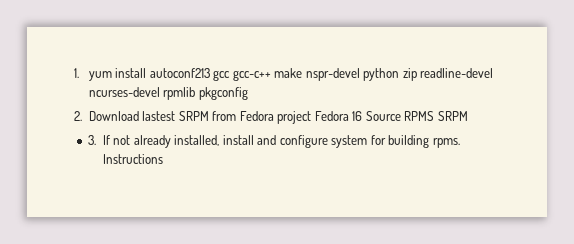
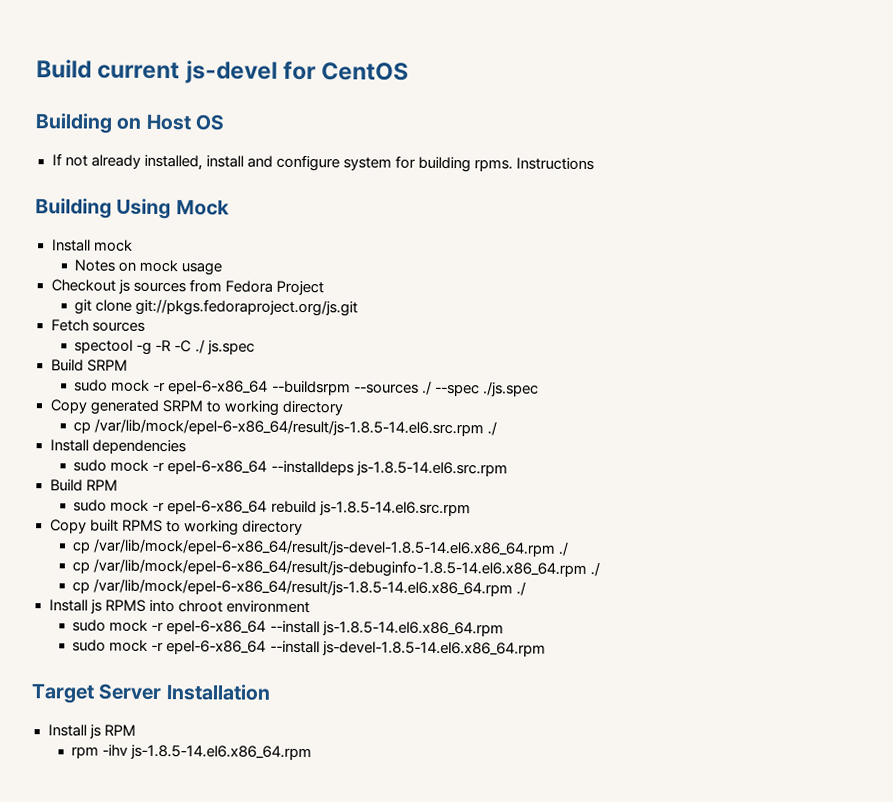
[74,68,494,81] [88,87,248,100] [74,111,468,124] [88,135,97,145] 1. yum install autoconf213 gcc gcc-c++ make nspr-devel python zip readline-devel ncurses-devel rpmlib pkgconfig // 2. Download lastest SRPM from Fedora project Fedora 16 Source RPMS SRPM // 3. -> [36,59,410,84] [35,113,225,134] Build current js-devel for CentOS // Building on Host OS //
(163, 159) none -> [35,198,230,220] [51,239,133,252] [74,259,223,276] [50,279,324,296] [74,298,359,317] [50,319,145,332] [74,339,255,355] [50,359,128,372] [74,379,539,397] [49,399,343,416] [73,418,498,437] [49,439,186,455] [73,459,508,477] [49,479,118,492] [73,499,471,517] [49,519,303,536] [72,538,570,557] [72,558,601,578] [72,578,527,597] [48,599,310,614] [72,619,504,637] [72,639,546,657] [31,683,271,704] [47,724,136,739] [71,744,313,761] // Building Using Mock // Install mock // Notes on mock usage // Checkout js sources from Fedora Project // git clone git://pkgs.fedoraproject.org/js.git // Fetch sources // spectool -g -R -C ./ js.spec // Build SRPM // sudo mock -r epel-6-x86_64 --buildsrpm --sources ./ --spec ./js.spec // Copy generated SRPM to working directory // cp /var/lib/mock/epel-6-x86_64/result/js-1.8.5-14.el6.src.rpm ./ // Install dependencies // sudo mock -r epel-6-x86_64 --installdeps js-1.8.5-14.el6.src.rpm // Build RPM // sudo mock -r epel-6-x86_64 rebuild js-1.8.5-14.el6.src.rpm // Copy built RPMS to working directory // cp /var/lib/mock/epel-6-x86_64/result/js-devel-1.8.5-14.el6.x86_64.rpm ./ // cp /var/lib/mock/epel-6-x86_64/result/js-debuginfo-1.8.5-14.el6.x86_64.rpm ./ // cp /var/lib/mock/epel-6-x86_64/result/js-1.8.5-14.el6.x86_64.rpm ./ // Install js RPMS into chroot environment // sudo mock -r epel-6-x86_64 --install js-1.8.5-14.el6.x86_64.rpm // sudo mock -r epel-6-x86_64 --install js-devel-1.8.5-14.el6.x86_64.rpm // Target Server Installation // Install js RPM // rpm -ihv js-1.8.5-14.el6.x86_64.rpm

